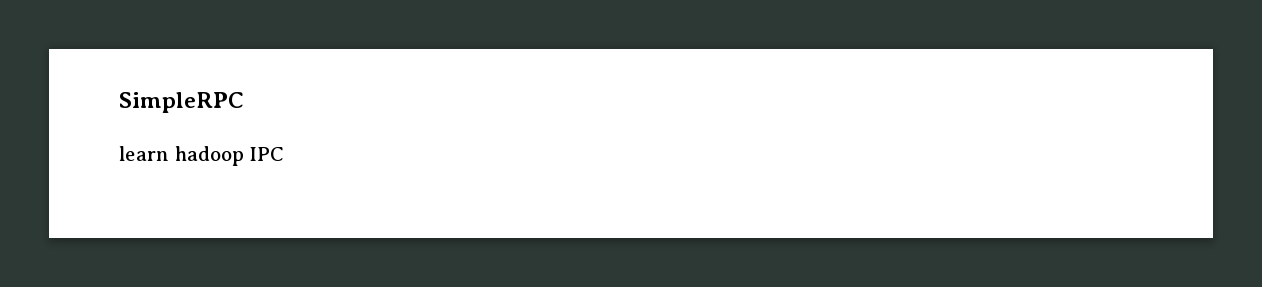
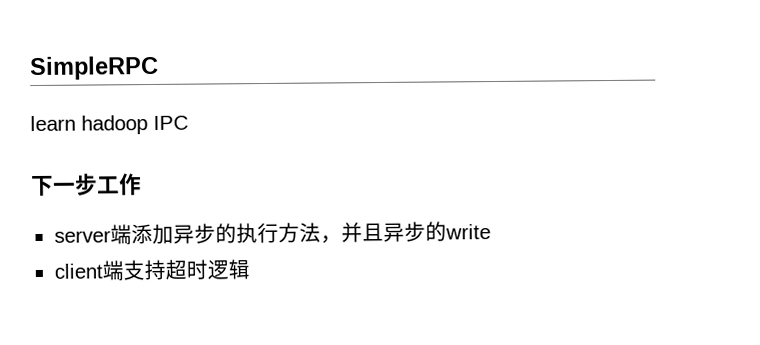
(285, 154) none -> [31,173,142,197] [53,221,491,245] [53,259,250,281] // 下一步工作 // server端添加异步的执行方法，并且异步的write // client端支持超时逻辑

